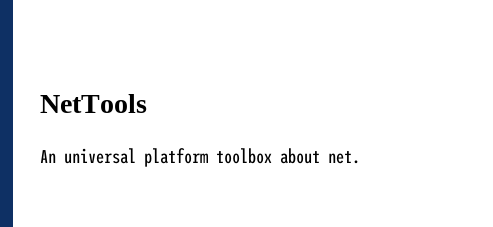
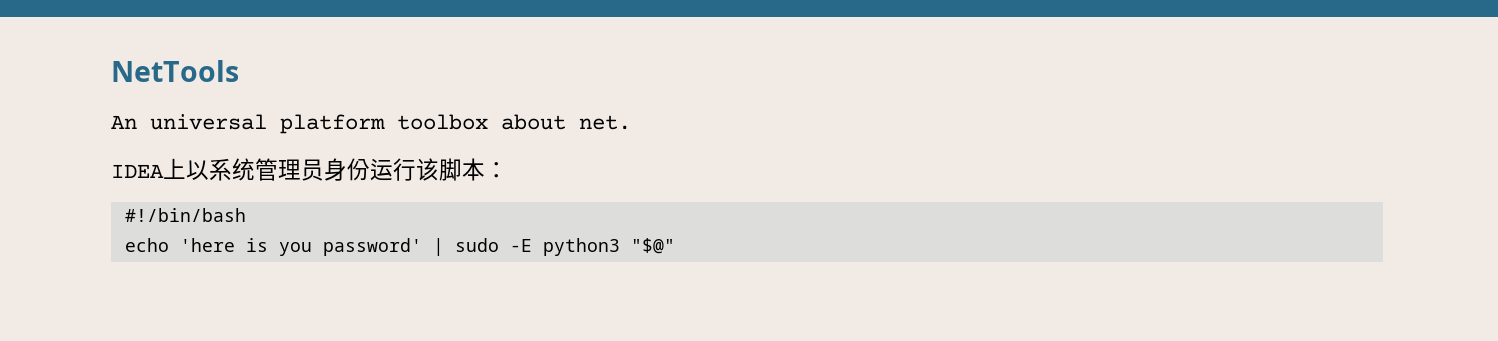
(360, 157) none -> [111,158,508,181] [124,208,246,222] [124,238,675,256] // IDEA上以系统管理员身份运行该脚本： // #!/bin/bash // echo 'here is you password' | sudo -E python3 "$@"

